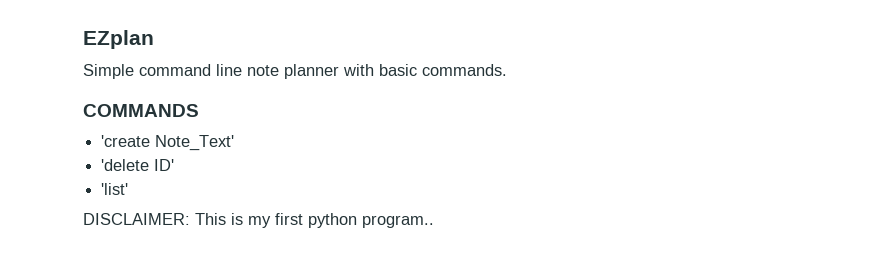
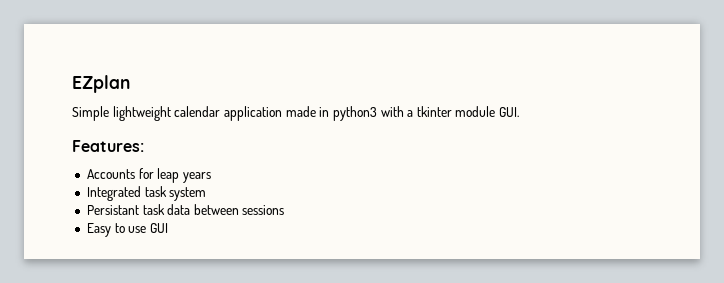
[139,64,507,79] [83,104,199,117] [101,135,235,151] [101,159,175,171] [101,183,129,195] [83,213,434,228] command line note planner with basic commands. // COMMANDS // 'create Note_Text' // 'delete ID' // 'list' // DISCLAIMER: This is my first python program.. -> [112,106,520,121] [72,140,144,152] [86,168,211,183] [86,186,207,201] [86,204,285,215] [86,223,168,237] lightweight calendar application made in python3 with a tkinter module GUI. // Features: // Accounts for leap years // Integrated task system // Persistant task data between sessions // Easy to use GUI

